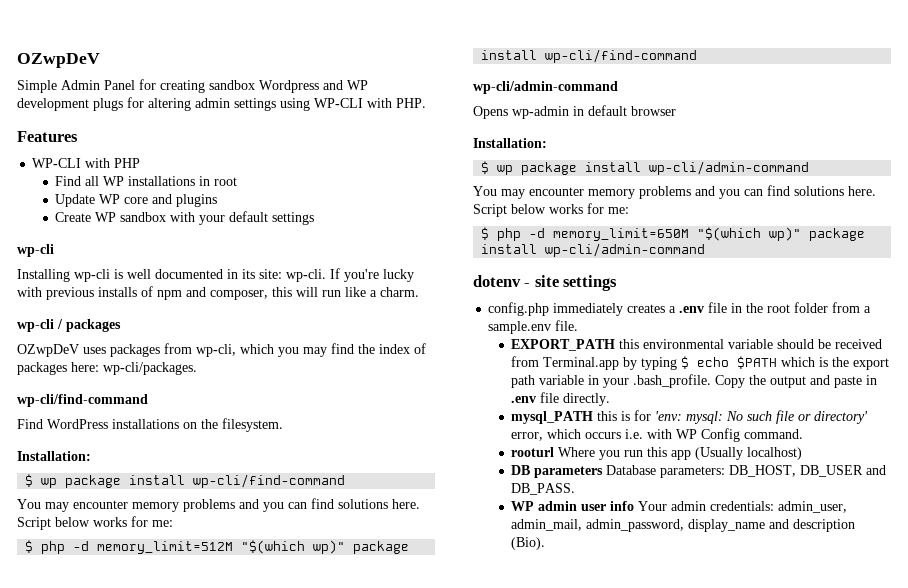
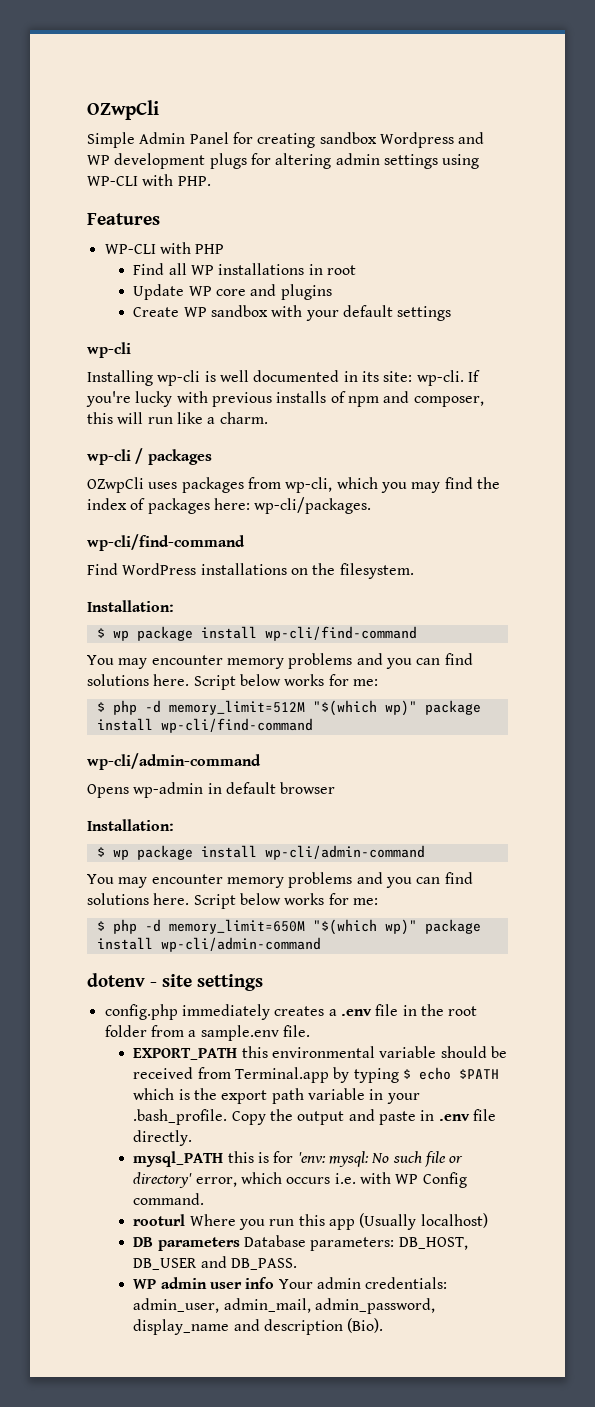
[17,53,100,68] OZwpDeV -> [87,100,159,120] OZwpCli
[17,344,79,357] OZwpDeV -> [87,477,144,493] OZwpCli

